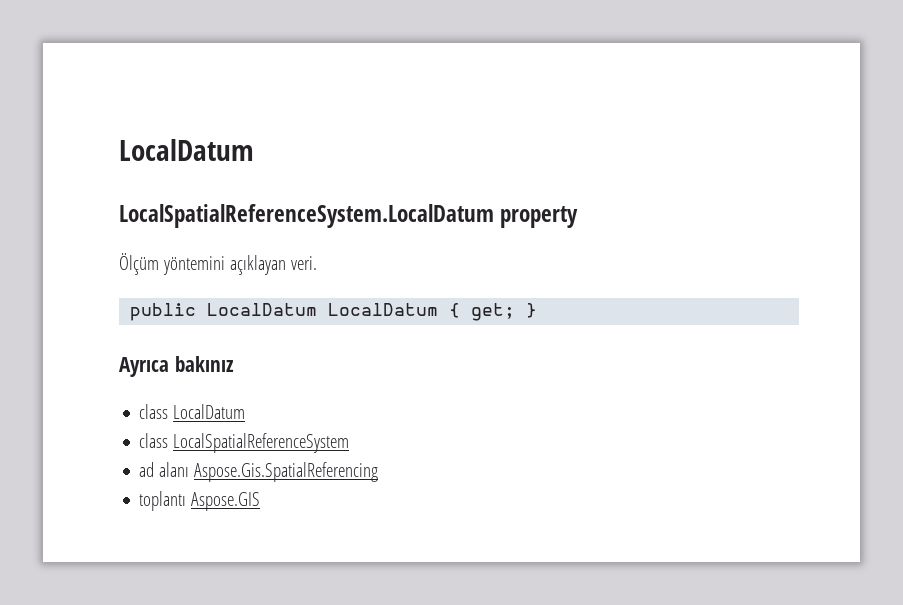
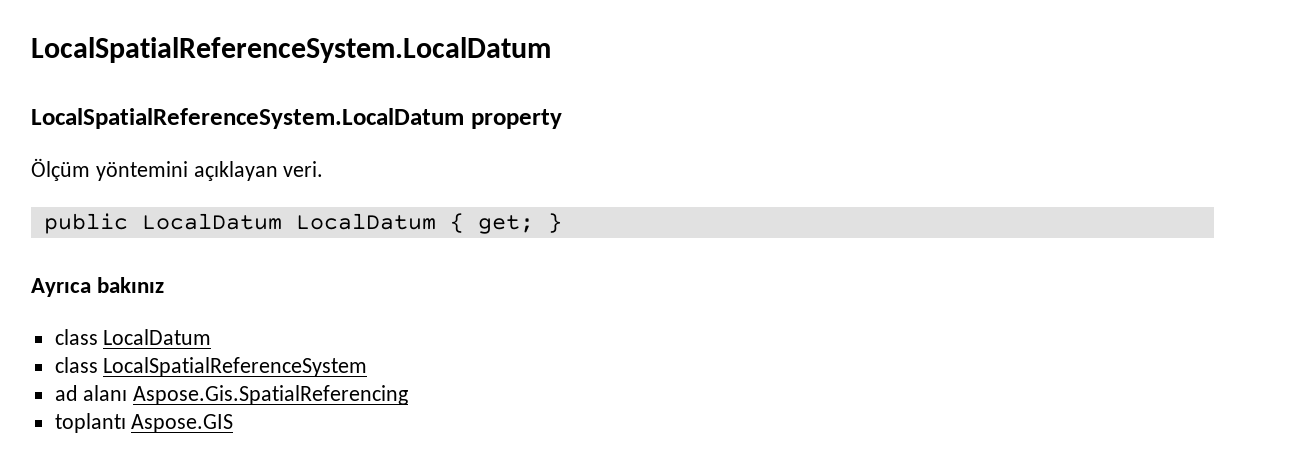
[119,139,254,161] LocalDatum -> [31,37,551,63] LocalSpatialReferenceSystem.LocalDatum

